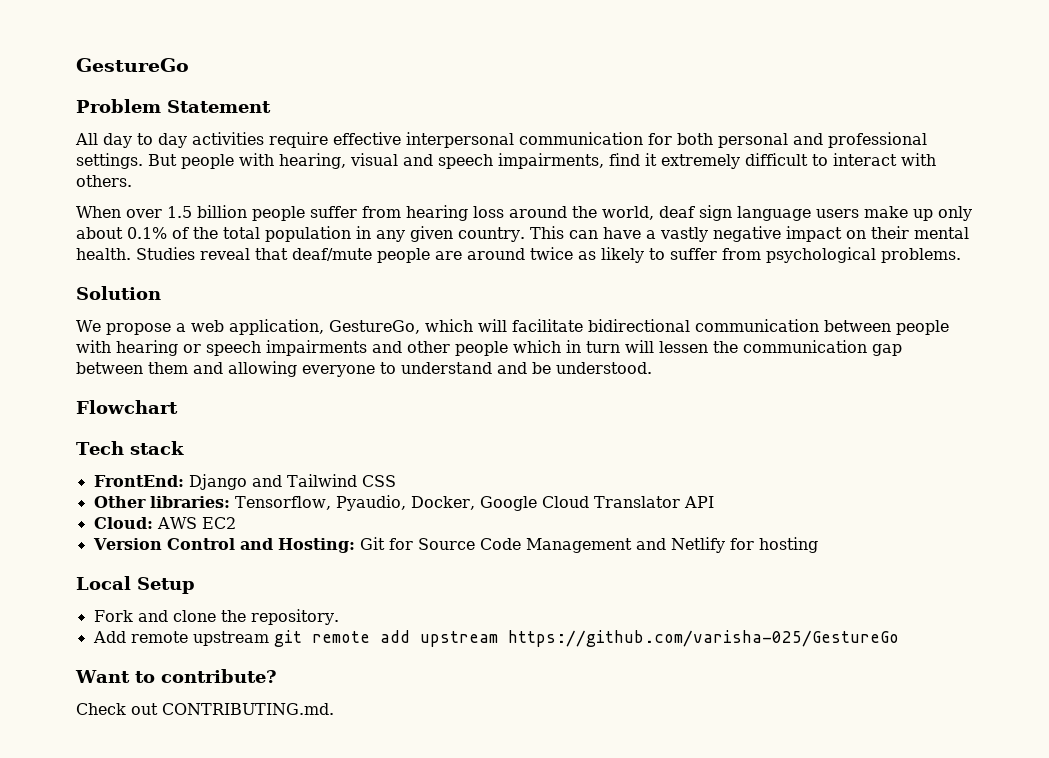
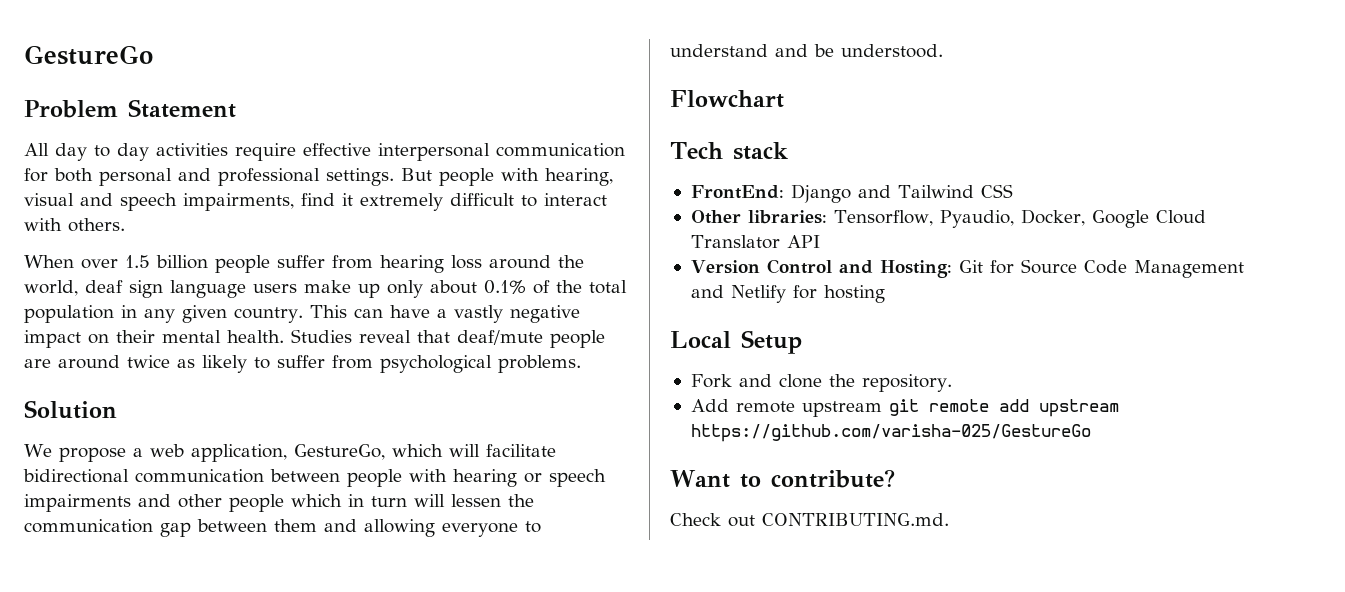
[93,517,236,529] // Cloud: AWS EC2 -> (820, 241) none

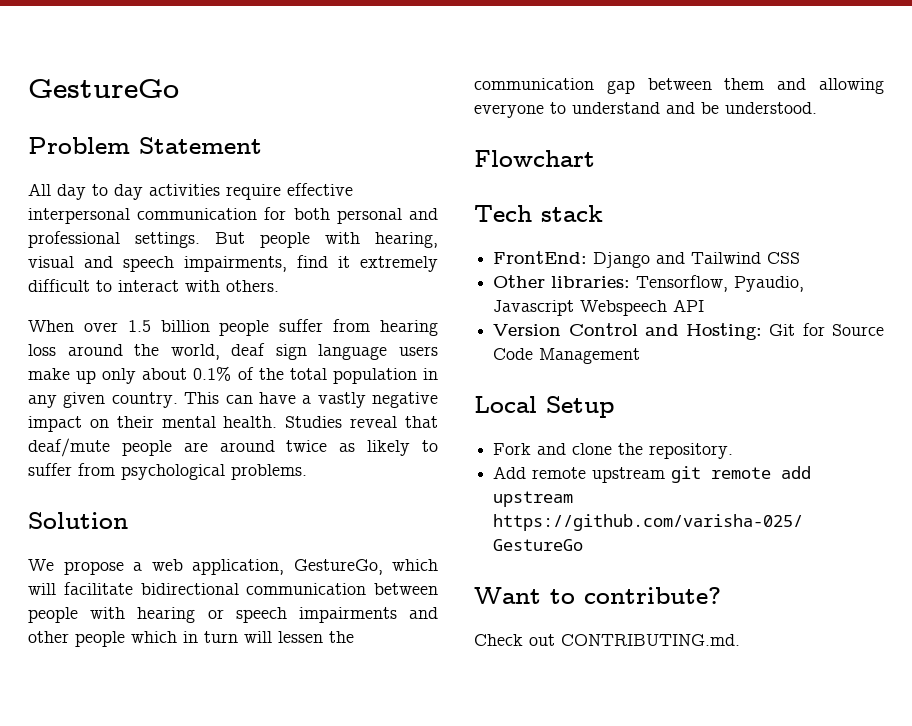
[1020,209,1206,228] [690,235,780,249] Docker, Google Cloud Translator -> [493,300,668,316] Javascript Webspeech
[690,285,885,303] and Netlify for hosting -> (641, 356) none

